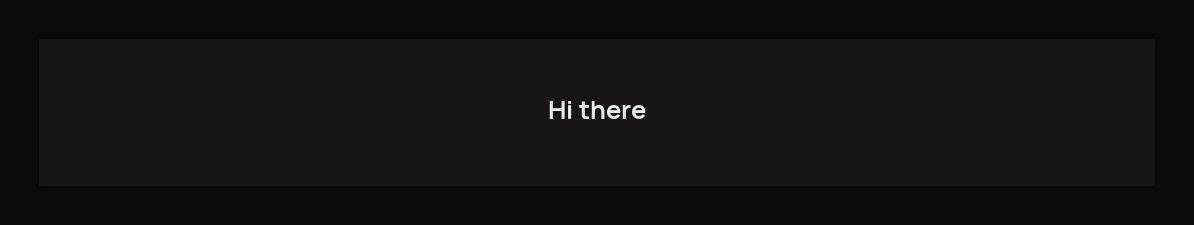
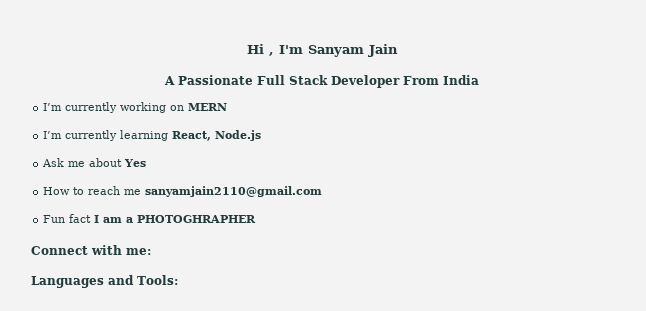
[579,101,647,119] there -> [268,44,398,57] [163,75,479,88] [43,102,228,113] [43,130,262,141] [42,158,147,167] [43,186,323,197] [43,214,257,223] [31,245,151,255] [31,275,178,288] , I'm Sanyam Jain // A Passionate Full Stack Developer From India // I’m currently working on MERN // I’m currently learning React, Node.js // Ask me about Yes // How to reach me sanyamjain2110@gmail.com // Fun fact I am a PHOTOGHRAPHER // Connect with me: // Languages and Tools:

